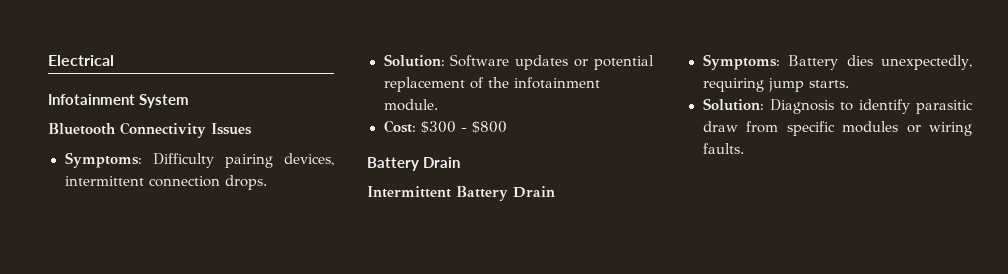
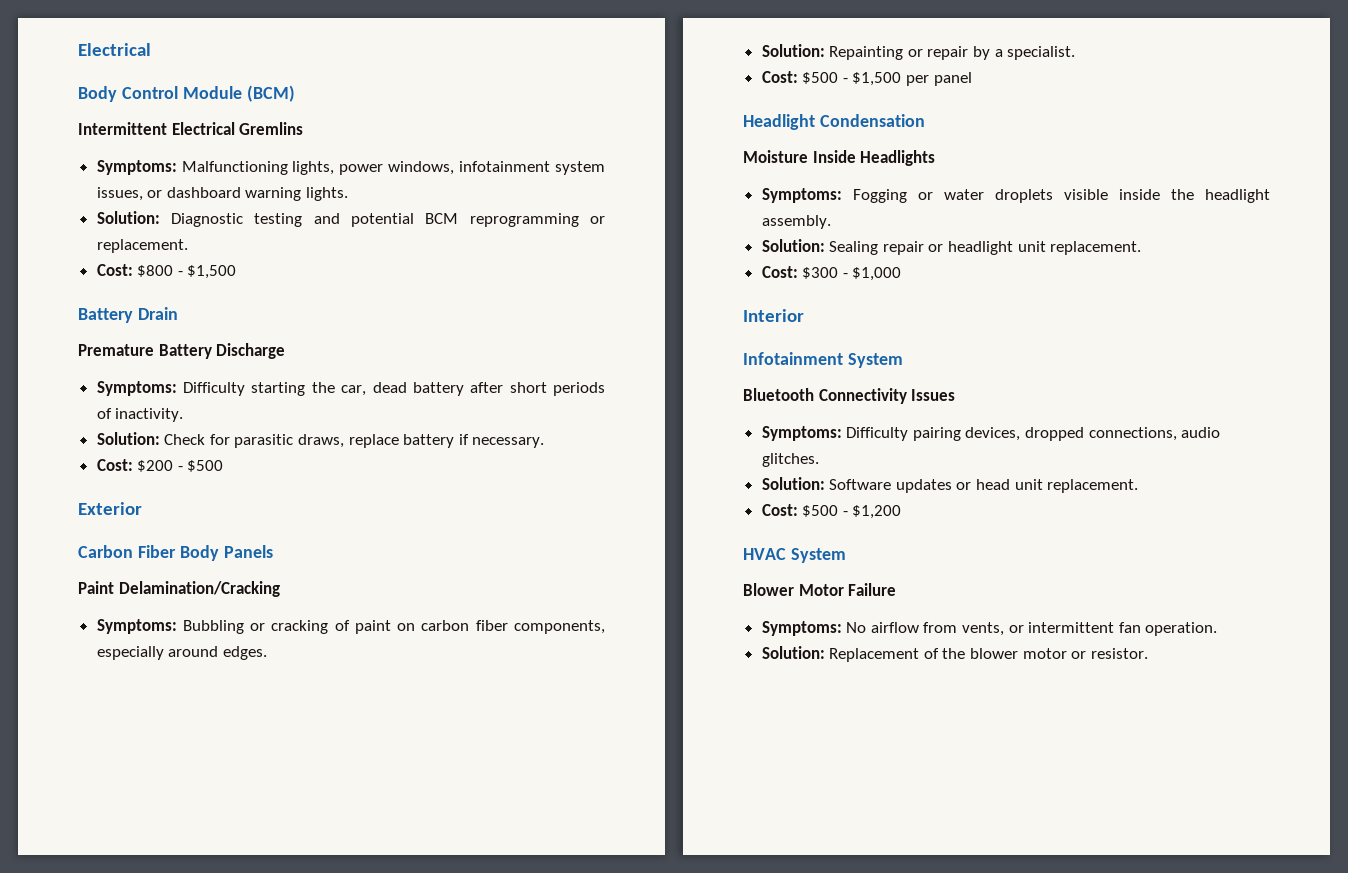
[48,55,114,66] Electrical -> [78,43,151,56] [78,85,295,102] [78,122,304,135] [96,160,605,175] [96,187,349,201] [96,211,605,227] [96,239,188,253] [96,264,237,279] [78,307,178,323] [78,343,286,359] [96,381,605,396] [96,408,184,422] [96,432,545,448] [96,459,224,472] [78,502,142,515] [78,545,273,561] [78,581,280,597] [96,619,605,634] [96,646,267,660] [761,44,1076,60] [761,71,972,86] [743,114,925,130] [743,150,936,166] [761,188,1270,203] [761,215,831,229] [761,239,1142,255] [761,266,902,281] [743,309,804,322] Electrical // Body Control Module (BCM) // Intermittent Electrical Gremlins // Symptoms: Malfunctioning lights, power windows, infotainment system issues, or dashboard warning lights. // Solution: Diagnostic testing and potential BCM reprogramming or replacement. // Cost: $800 - $1,500 // Battery Drain // Premature Battery Discharge // Symptoms: Difficulty starting the car, dead battery after short periods of inactivity. // Solution: Check for parasitic draws, replace battery if necessary. // Cost: $200 - $500 // Exterior // Carbon Fiber Body Panels // Paint Delamination/Cracking // Symptoms: Bubbling or cracking of paint on carbon fiber components, especially around edges. // Solution: Repainting or repair by a specialist. // Cost: $500 - $1,500 per panel // Headlight Condensation // Moisture Inside Headlights // Symptoms: Fogging or water droplets visible inside the headlight assembly. // Solution: Sealing repair or headlight unit replacement. // Cost: $300 - $1,000 // Interior
[64,175,267,190] intermittent connection drops. -> [1025,427,1221,441] [761,453,819,467] dropped connections, audio glitches.
[594,55,654,70] [383,77,600,92] [383,99,438,111] [383,120,507,133] [367,157,461,171] [367,186,555,201] [702,54,973,70] [702,78,849,92] [702,98,973,114] [702,121,972,136] [702,143,744,154] potential replacement of the infotainment module. // Cost: $300 - $800 // Battery Drain // Intermittent Battery Drain // Symptoms: Battery dies unexpectedly, requiring jump starts. // Solution: Diagnosis to identify parasitic draw from specific modules or wiring faults. -> [976,479,1139,493] [761,504,902,519] [743,548,846,563] [743,583,897,596] [761,621,1218,636] [761,646,1148,662] head unit replacement. // Cost: $500 - $1,200 // HVAC System // Blower Motor Failure // Symptoms: No airflow from vents, or intermittent fan operation. // Solution: Replacement of the blower motor or resistor.

